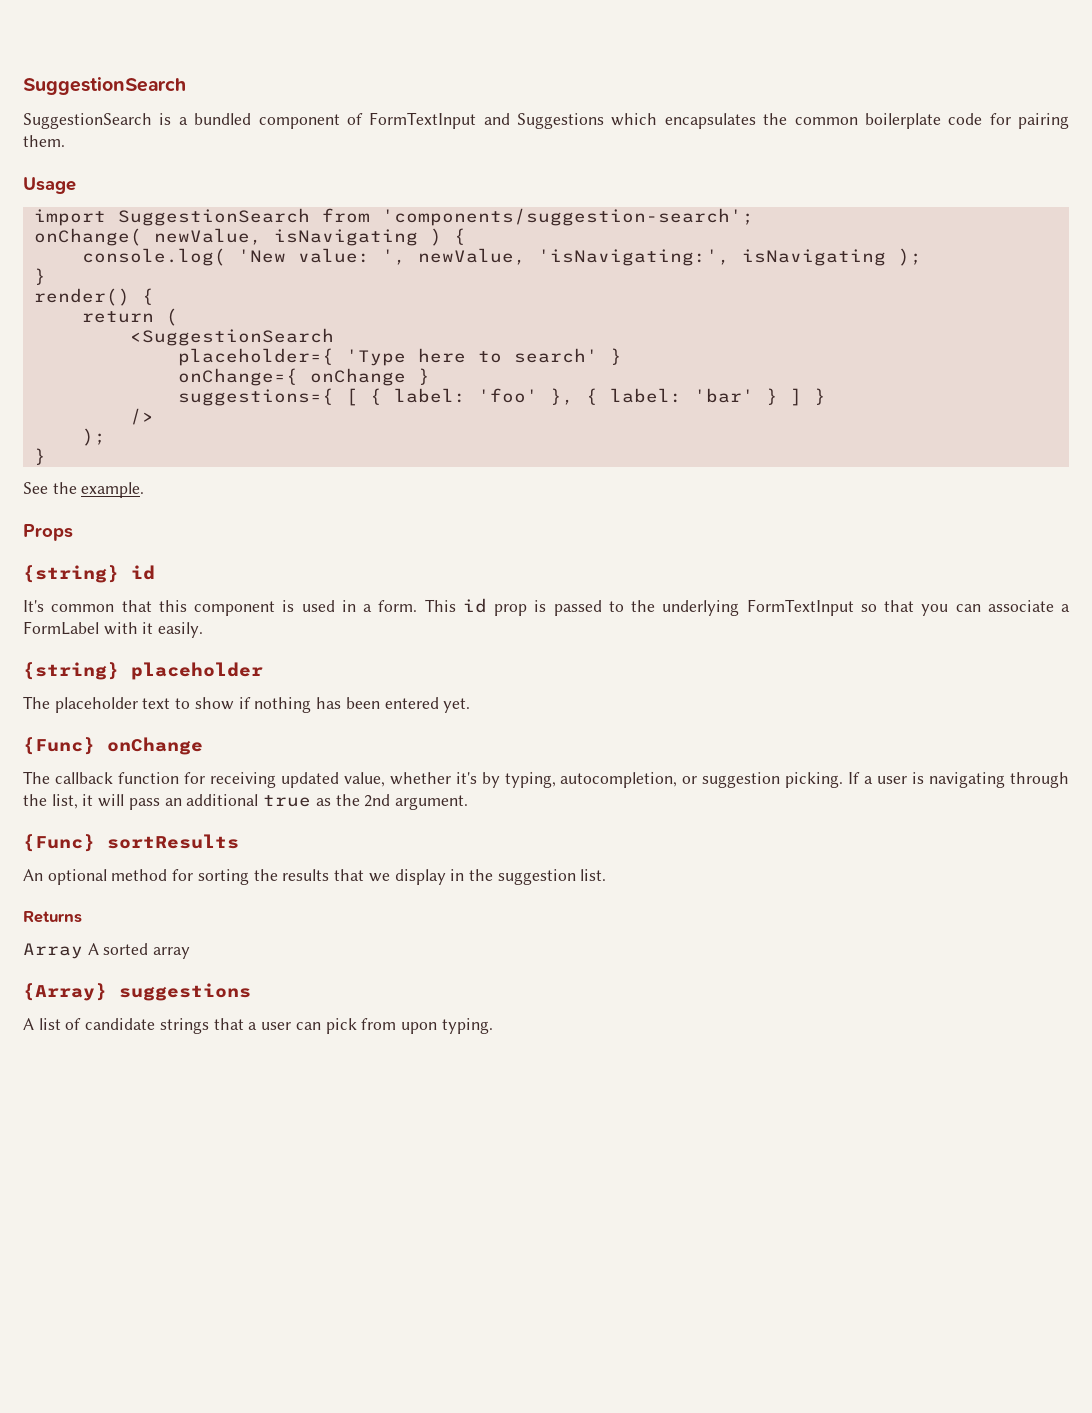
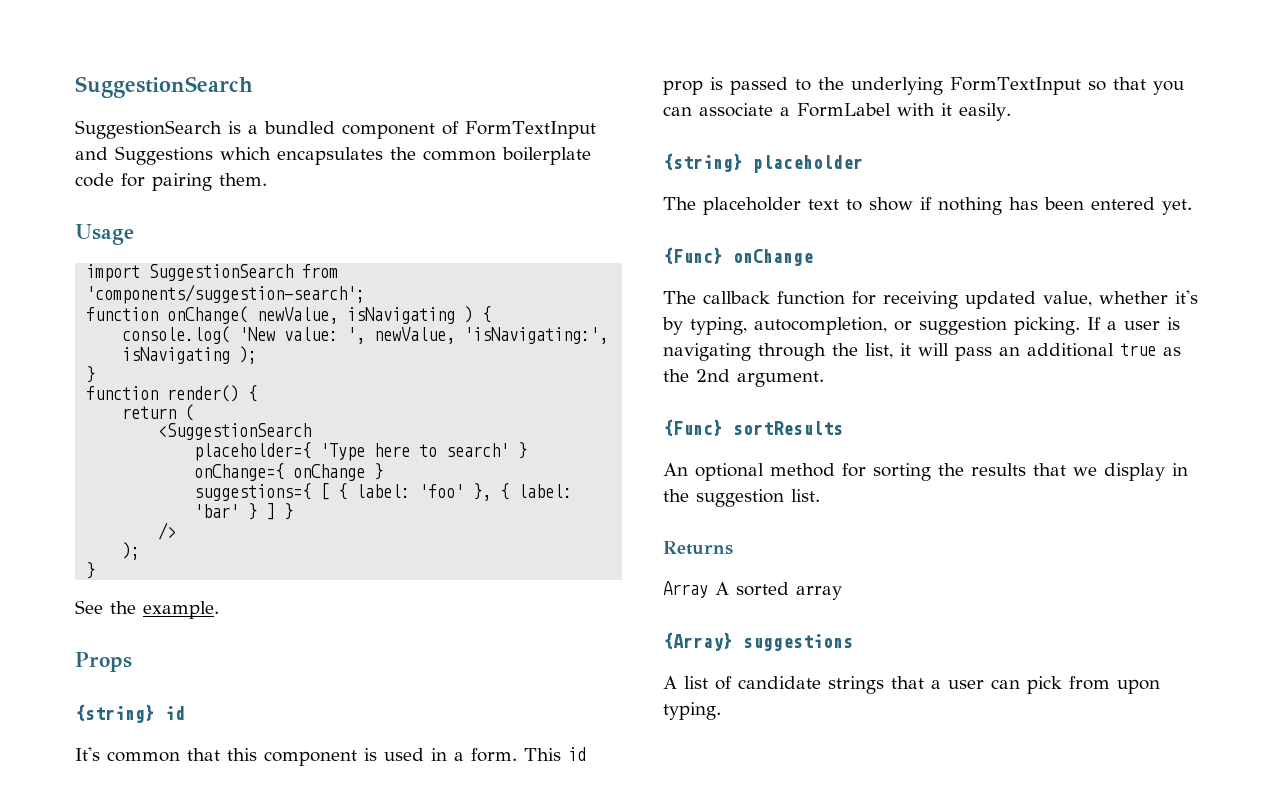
(754, 217) none -> [86,307,159,321] function
(46, 276) none -> [86,386,159,400] function

